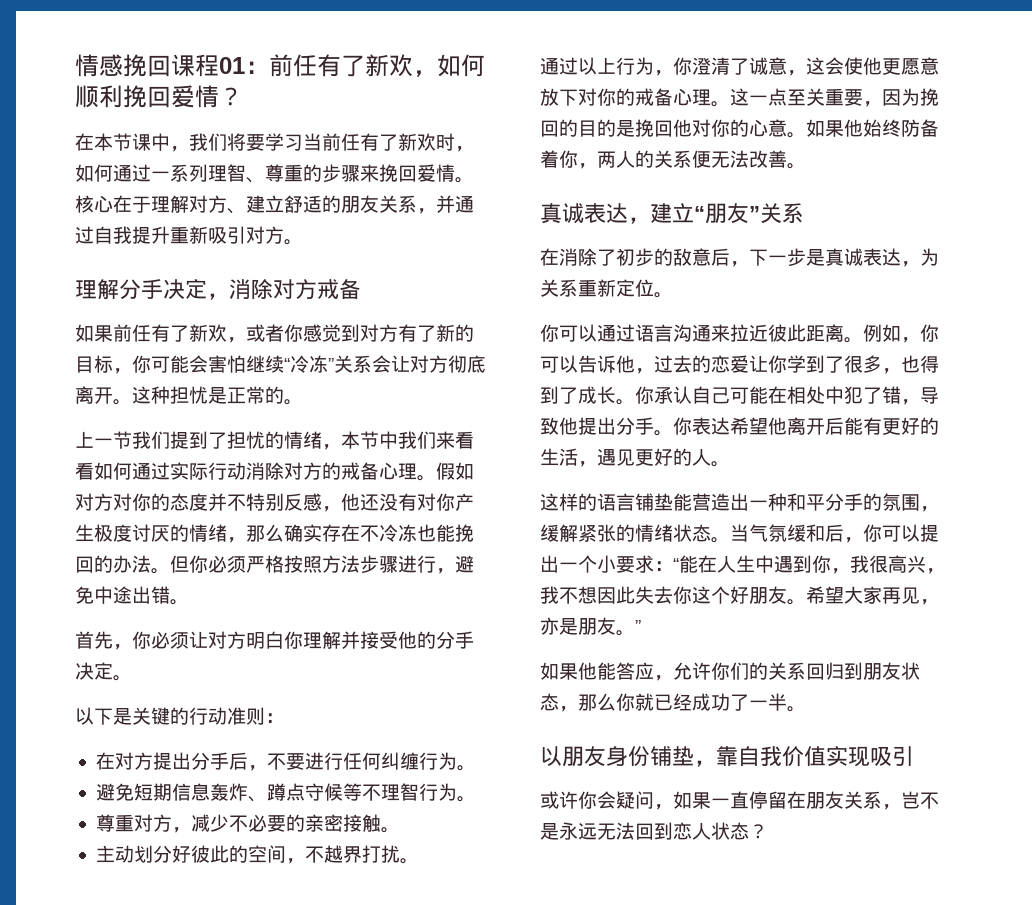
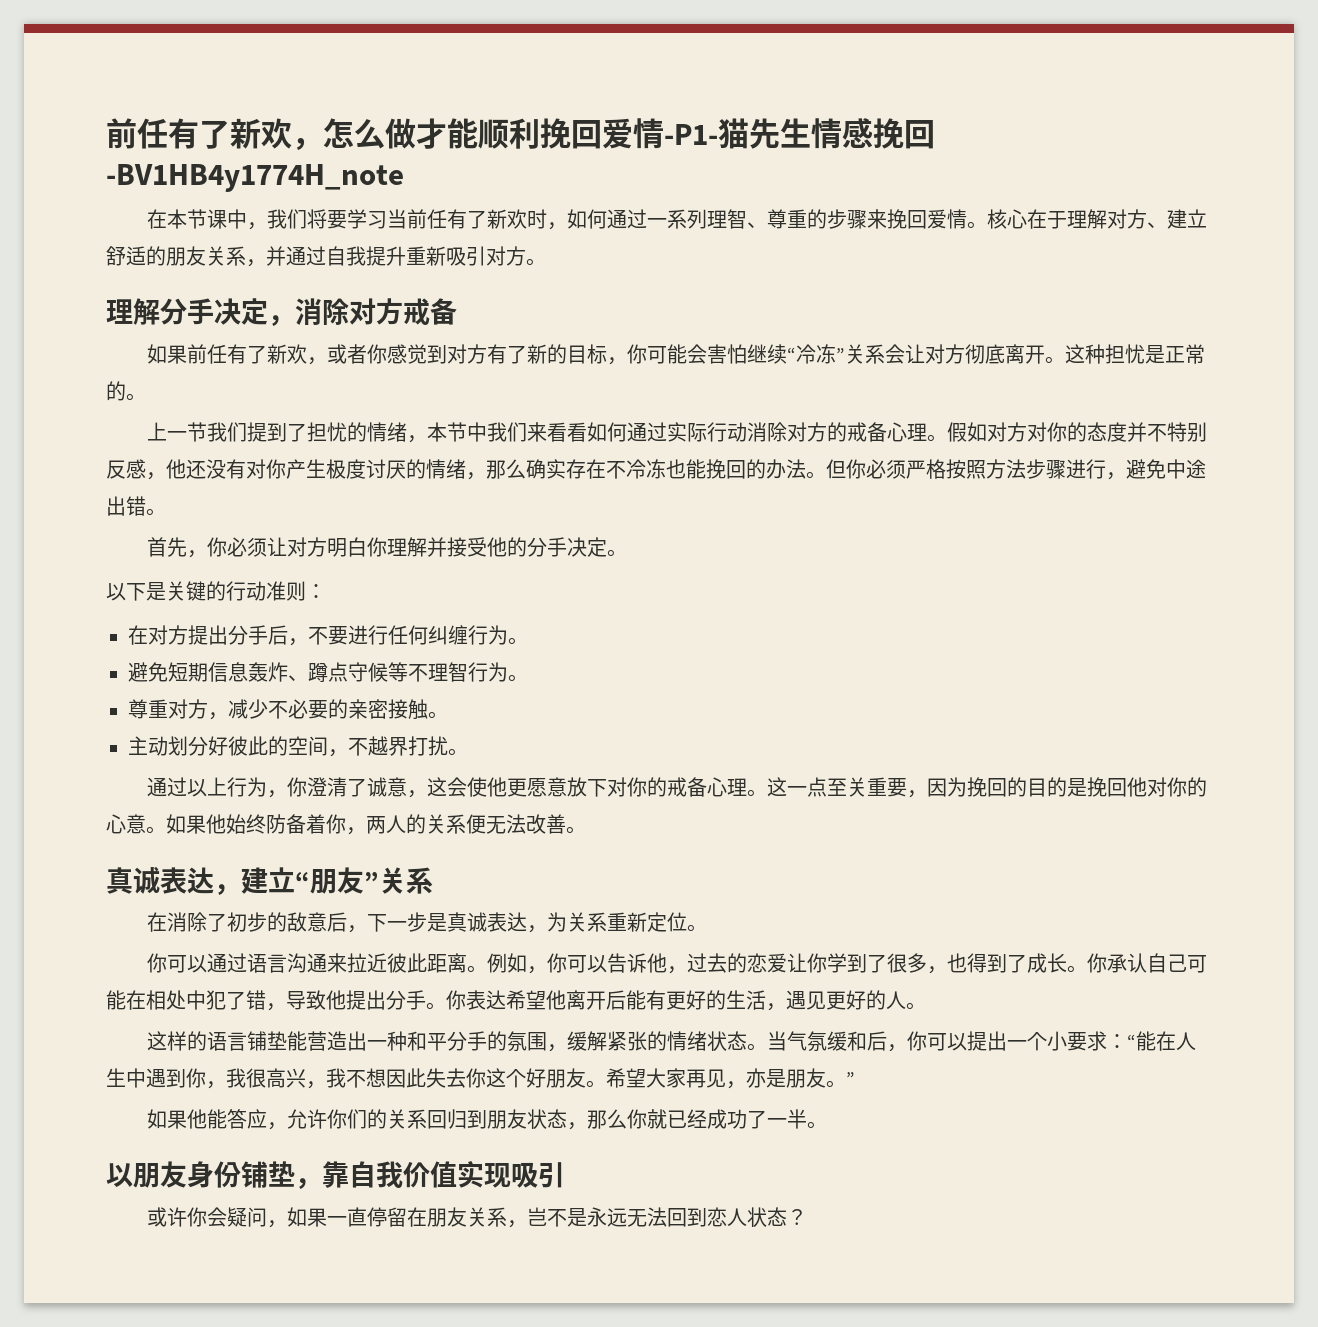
[75,54,485,77] 情感挽回课程01：前任有了新欢，如何 -> [106,118,478,151] 前任有了新欢，怎么做才能
[219,87,243,106] ？ -> [664,118,935,149] [106,164,404,192] -P1-猫先生情感挽回-BV1HB4y1774H_note

